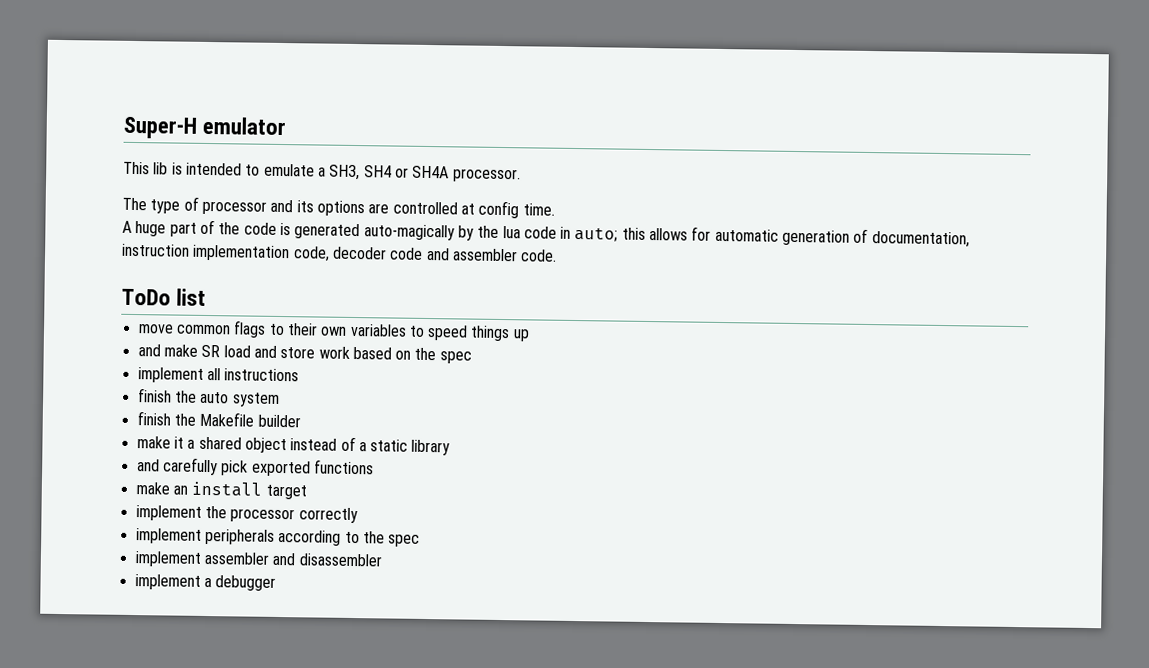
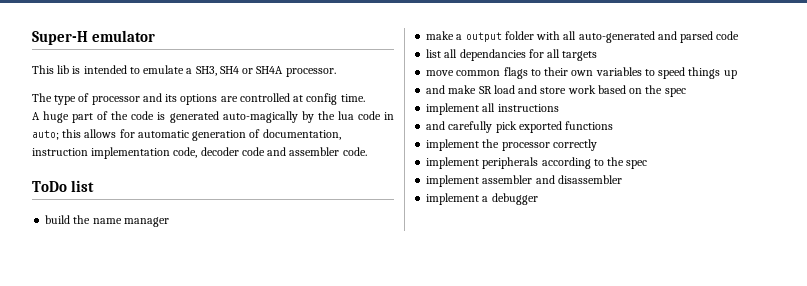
(207, 297) none -> [45,215,169,227] [426,31,740,43] [426,49,598,61] // build the name manager // make a output folder with all auto-generated and parsed code // list all dependancies for all targets
[137,388,280,407] [136,411,301,428] [136,436,451,456] // finish the auto system // finish the Makefile builder // make it a shared object instead of a static library -> (559, 108) none
[135,481,307,500] // make an install target -> (614, 125) none

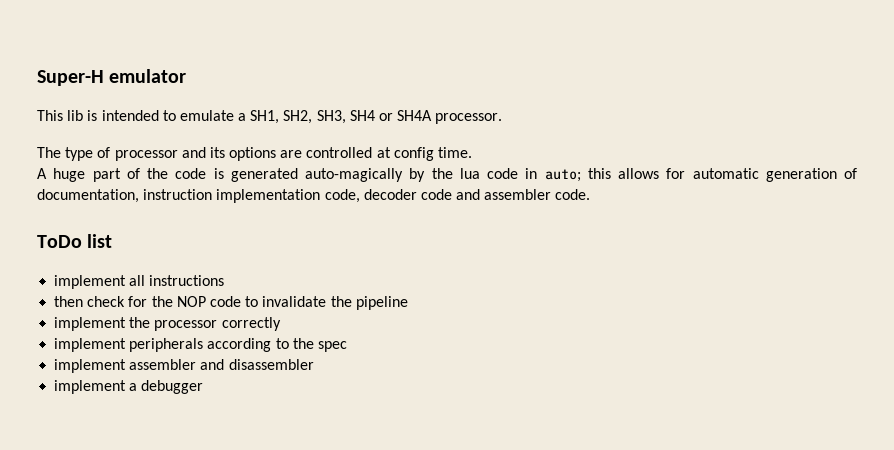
(193, 71) none -> [250,110,313,124] SH1, SH2,
[45,215,169,227] [426,31,740,43] [426,49,598,61] [426,67,737,79] [426,85,686,97] [426,103,559,115] [426,121,614,133] build the name manager // make a output folder with all auto-generated and parsed code // list all dependancies for all targets // move common flags to their own variables to speed things up // and make SR load and store work based on the spec // implement all instructions // and carefully pick exported functions -> [54,275,225,289] [54,296,408,310] implement all instructions // then check for the NOP code to invalidate the pipeline

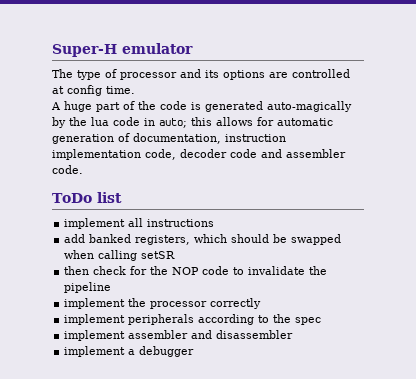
[37,110,503,124] // This lib is intended to emulate a SH1, SH2, SH3, SH4 or SH4A processor. -> (193, 48) none
(225, 280) none -> [64,234,342,245] [64,250,176,261] // add banked registers, which should be swapped when calling setSR

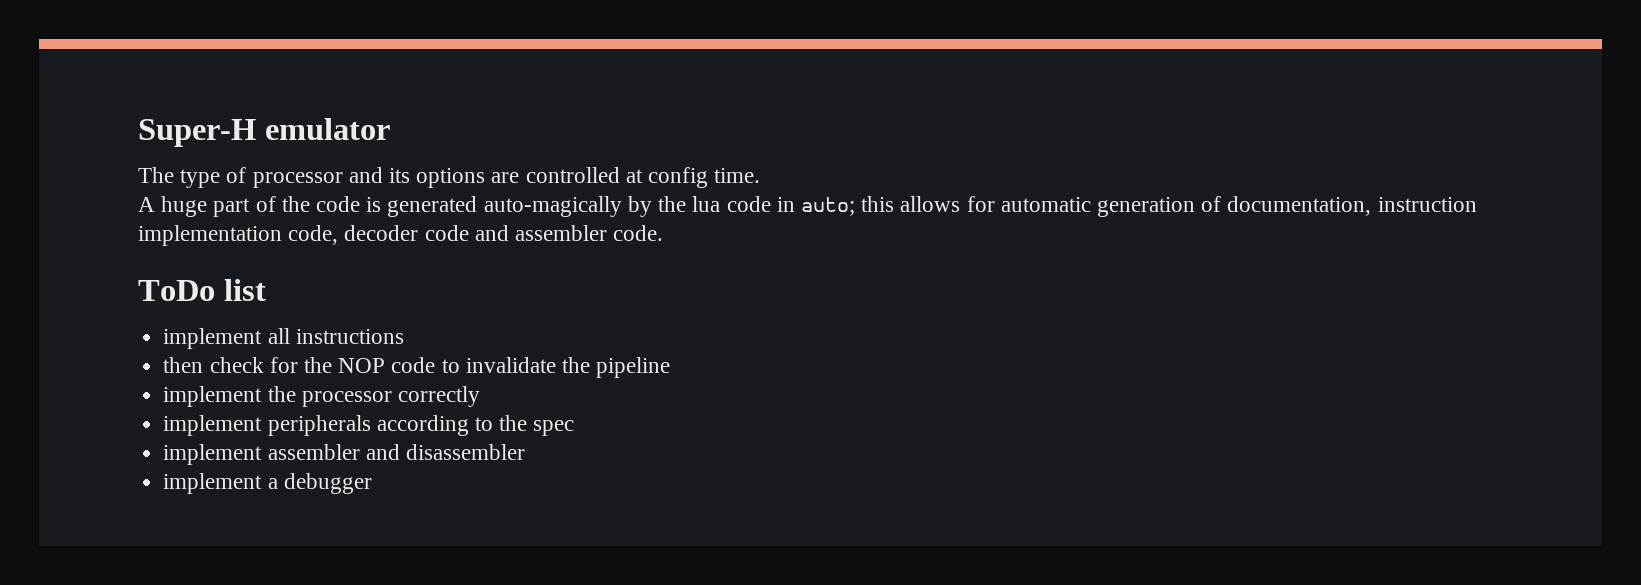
[64,234,342,245] [64,250,176,261] // add banked registers, which should be swapped when calling setSR -> (404, 336) none

